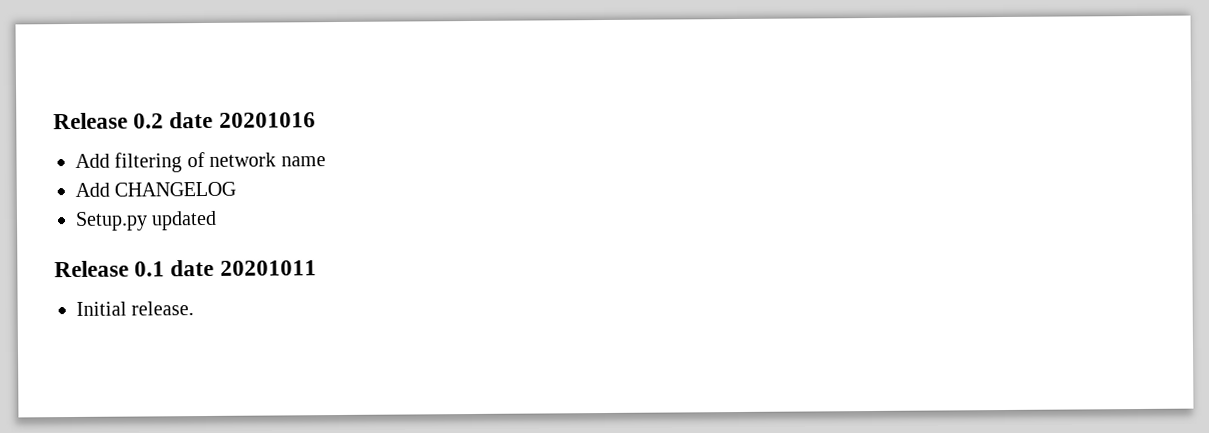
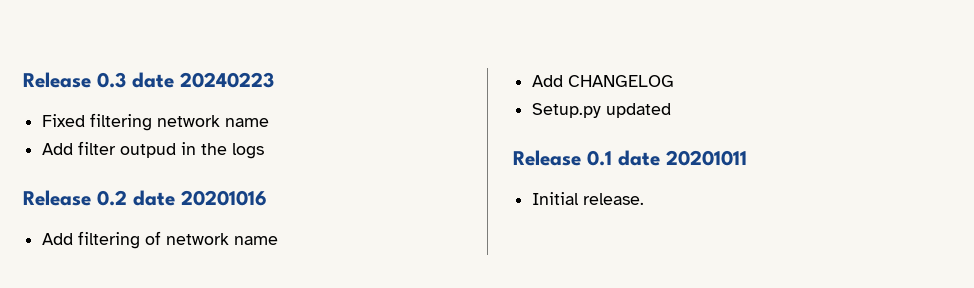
[53,112,128,130] Release -> [23,72,274,88] [42,113,270,131] [42,141,265,159] [23,190,91,206] Release 0.3 date 20240223 // Fixed filtering network name // Add filter outpud in the logs // Release

